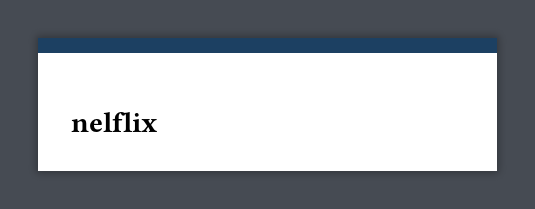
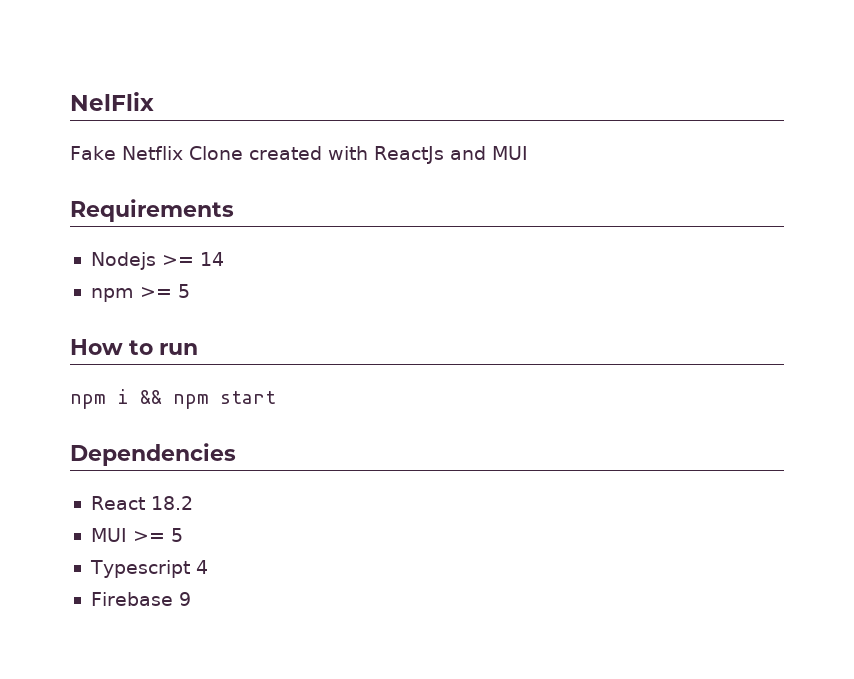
[71,112,157,132] nelflix -> [70,92,154,111] [70,146,528,164] [70,199,234,222] [90,252,224,270] [90,284,190,302] [70,339,198,355] [70,389,276,409] [70,443,236,466] [90,496,193,510] [90,528,183,542] [89,560,208,578] [90,592,191,606] NelFlix // Fake Netflix Clone created with ReactJs and MUI // Requirements // Nodejs >= 14 // npm >= 5 // How to run // npm i && npm start // Dependencies // React 18.2 // MUI >= 5 // Typescript 4 // Firebase 9

